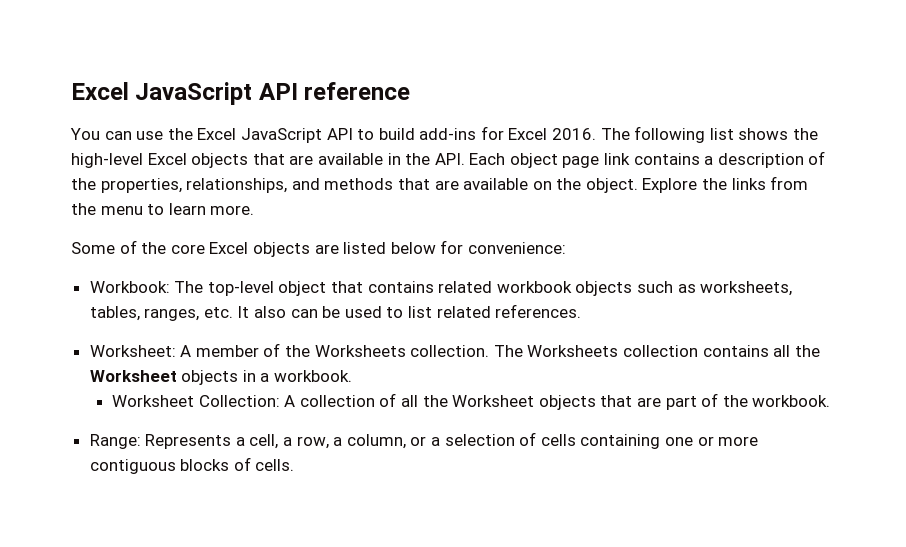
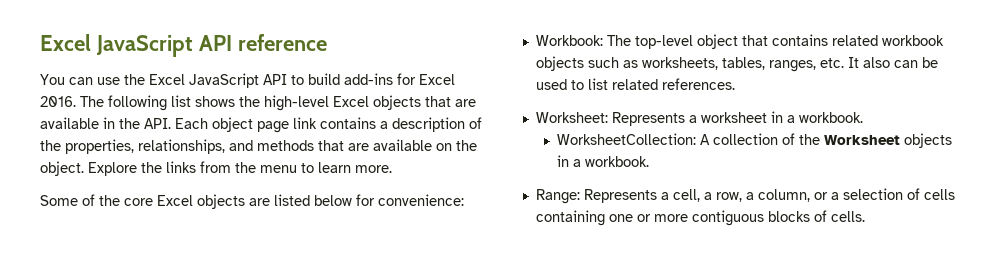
[180,343,791,357] A member of the Worksheets collection. The Worksheets collection contains all -> [611,111,863,126] [556,133,795,145] Represents a worksheet in a workbook. // WorksheetCollection: A collection of
[112,393,831,410] // Worksheet Collection: A collection of all the Worksheet objects that are part of the workbook. -> (649, 161) none

